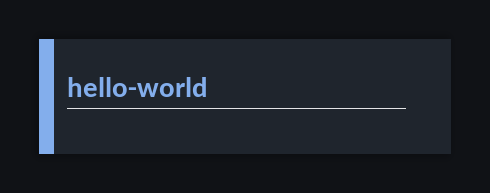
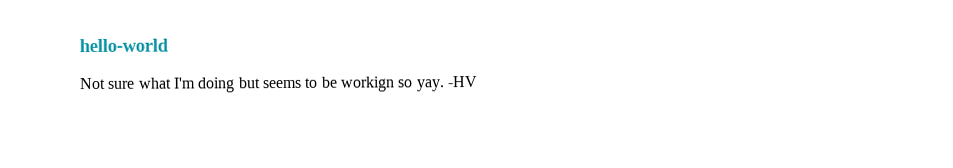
(208, 87) none -> [79,75,478,93] // Not sure what I'm doing but seems to be workign so yay. -HV

